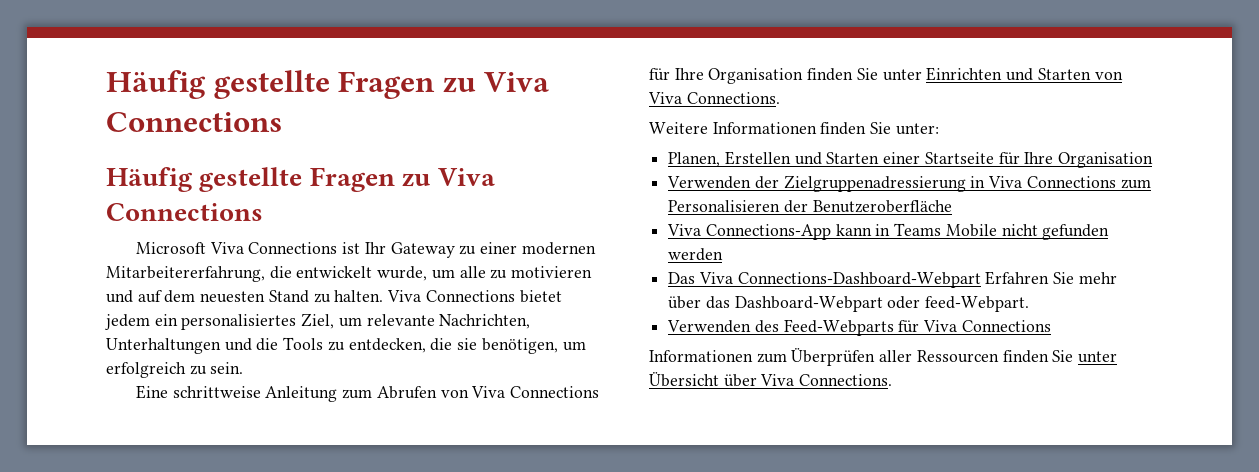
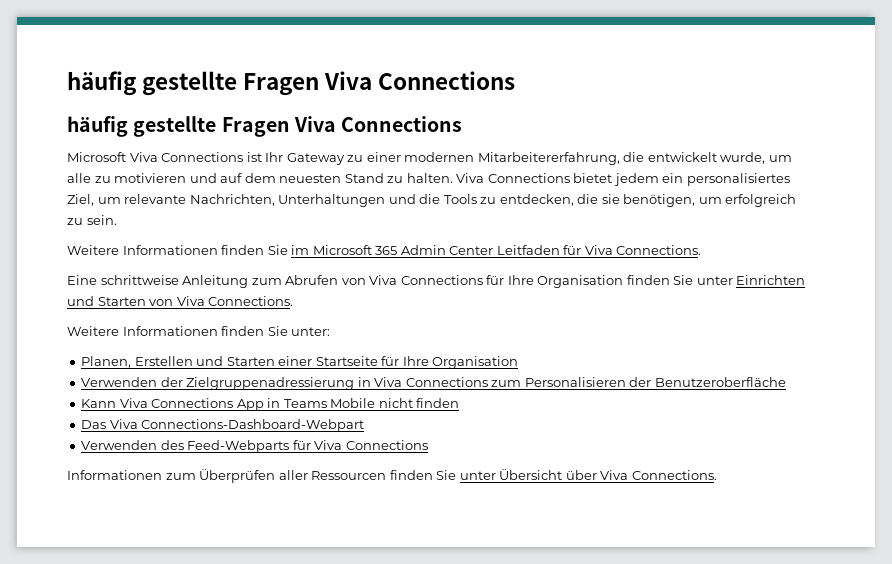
[106,70,550,99] [106,112,282,132] [106,167,431,192] Häufig gestellte Fragen zu Viva Connections // Häufig gestellte Fragen zu -> [67,71,516,96] [67,116,290,137] häufig gestellte Fragen Viva Connections // häufig gestellte Fragen
(244, 368) none -> [67,245,702,255] // Weitere Informationen finden Sie im Microsoft 365 Admin Center Leitfaden für Viva Connections.
[667,224,872,240] Viva Connections-App kann -> [81,398,264,411] Kann Viva Connections App
[1042,224,1110,240] [668,248,724,261] gefunden werden -> [416,398,460,408] finden
[985,271,1117,285] [668,296,1030,312] Erfahren Sie mehr über das Dashboard-Webpart oder feed-Webpart. -> (365, 425) none

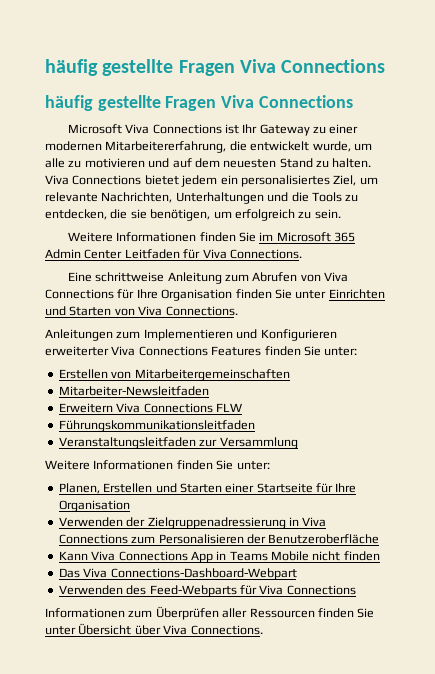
(294, 301) none -> [45,329,337,341] [45,346,358,356] [58,369,290,381] [58,386,209,396] [58,403,242,413] [58,420,255,432] [58,437,298,449] // Anleitungen zum Implementieren und Konfigurieren erweiterter Viva Connections Features finden Sie unter: // Erstellen von Mitarbeitergemeinschaften // Mitarbeiter-Newsleitfaden // Erweitern Viva Connections FLW // Führungskommunikationsleitfaden // Veranstaltungsleitfaden zur Versammlung

